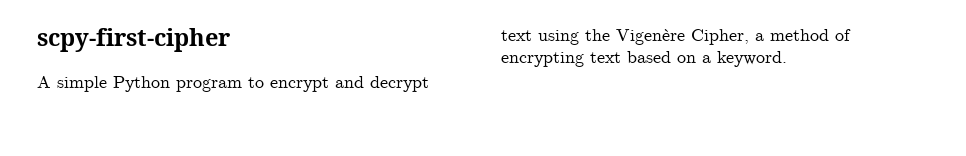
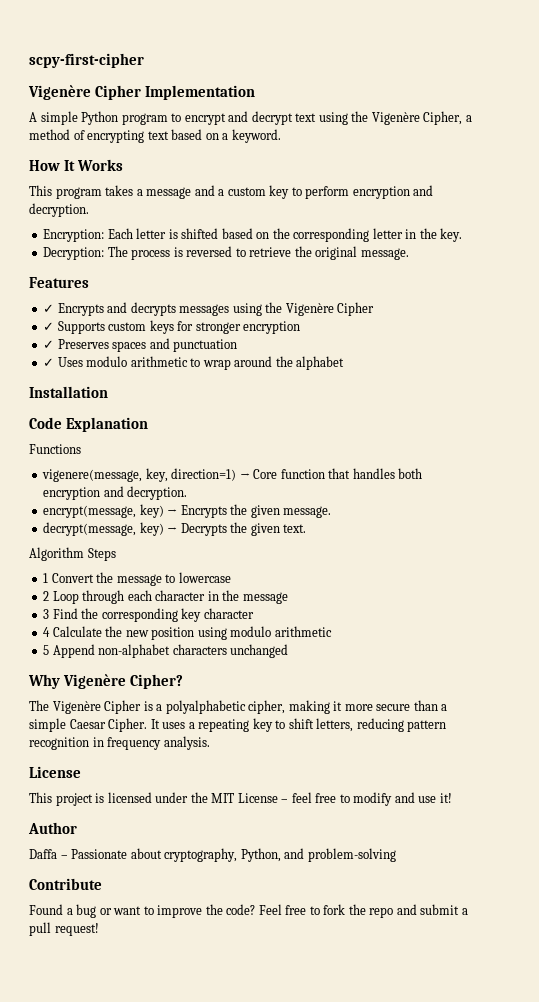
(230, 40) none -> [28,85,255,100] // Vigenère Cipher Implementation
(787, 59) none -> [29,159,123,171] [29,185,434,199] [29,203,89,217] [43,228,463,242] [43,246,409,260] [29,277,89,288] [43,302,375,316] [43,320,301,334] [43,338,238,352] [43,356,345,370] [29,386,108,398] [29,417,148,432] [29,444,81,454] [42,468,423,482] [43,486,188,500] [43,504,332,518] [43,522,307,536] [29,547,116,561] [43,572,231,586] [43,590,288,604] [43,608,254,622] [43,626,332,640] [43,644,289,658] [28,674,183,689] [29,700,448,714] [29,718,447,732] [29,736,210,750] [29,766,81,778] [29,792,452,806] [28,822,77,834] [29,848,396,862] [29,878,102,890] [29,904,468,918] [29,922,99,936] // How It Works // This program takes a message and a custom key to perform encryption and decryption. // Encryption: Each letter is shifted based on the corresponding letter in the key. // Decryption: The process is reversed to retrieve the original message. // Features // ✓ Encrypts and decrypts messages using the Vigenère Cipher // ✓ Supports custom keys for stronger encryption // ✓ Preserves spaces and punctuation // ✓ Uses modulo arithmetic to wrap around the alphabet // Installation // Code Explanation // Functions // vigenere(message, key, direction=1) → Core function that handles both encryption and decryption. // encrypt(message, key) → Encrypts the given message. // decrypt(message, key) → Decrypts the given text. // Algorithm Steps // 1 Convert the message to lowercase // 2 Loop through each character in the message // 3 Find the corresponding key character // 4 Calculate the new position using modulo arithmetic // 5 Append non-alphabet characters unchanged // Why Vigenère Cipher? // The Vigenère Cipher is a polyalphabetic cipher, making it more secure than a simple Caesar Cipher. It uses a repeating key to shift letters, reducing pattern recognition in frequency analysis. // License // This project is licensed under the MIT License – feel free to modify and use it! // Author // Daffa – Passionate about cryptography, Python, and problem-solving // Contribute // Found a bug or want to improve the code? Feel free to fork the repo and submit a pull request!

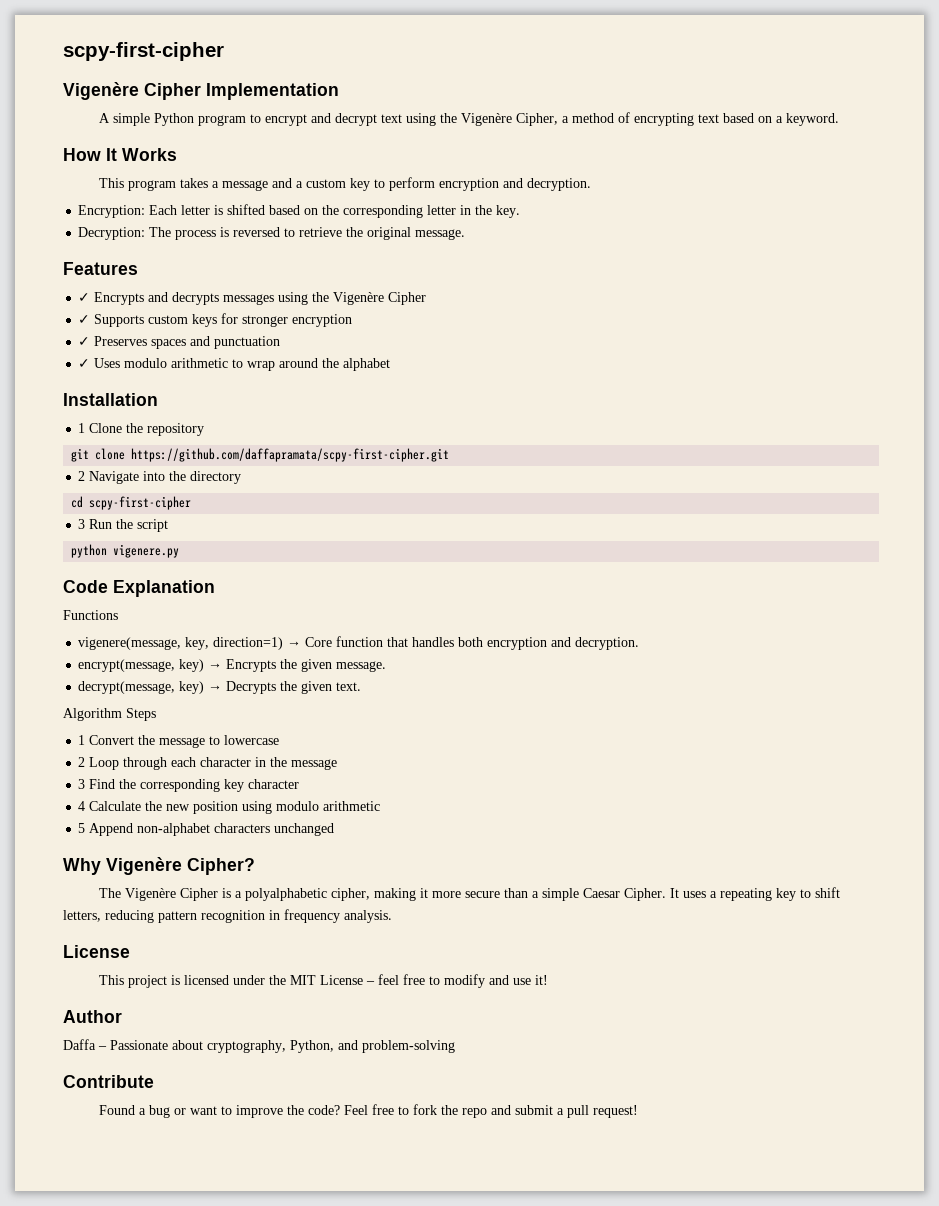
(108, 392) none -> [78,423,205,436] [71,448,450,462] [78,471,242,484] [71,496,192,510] [78,519,169,532] [71,544,180,558] // 1 Clone the repository // git clone https://github.com/daffapramata/scpy-first-cipher.git // 2 Navigate into the directory // cd scpy-first-cipher // 3 Run the script // python vigenere.py

